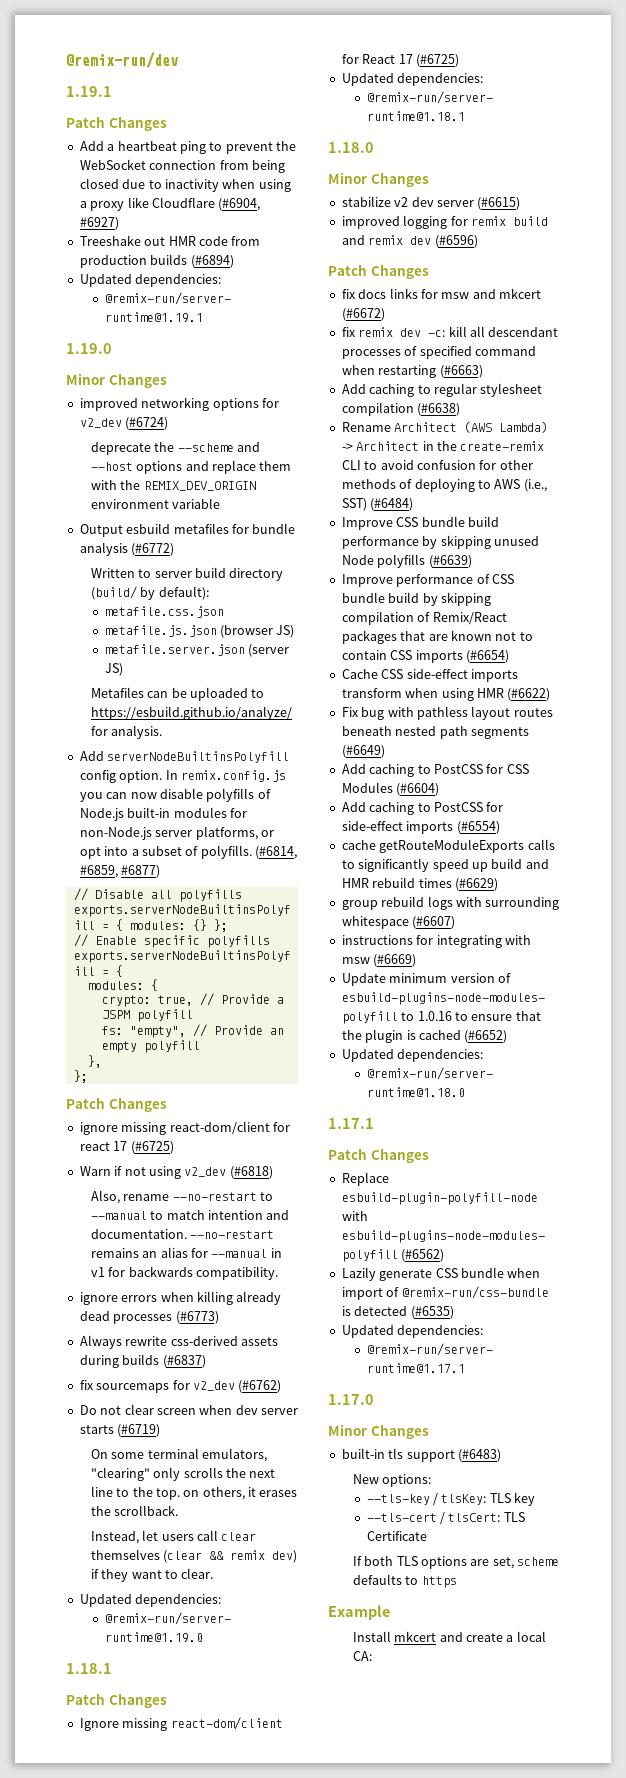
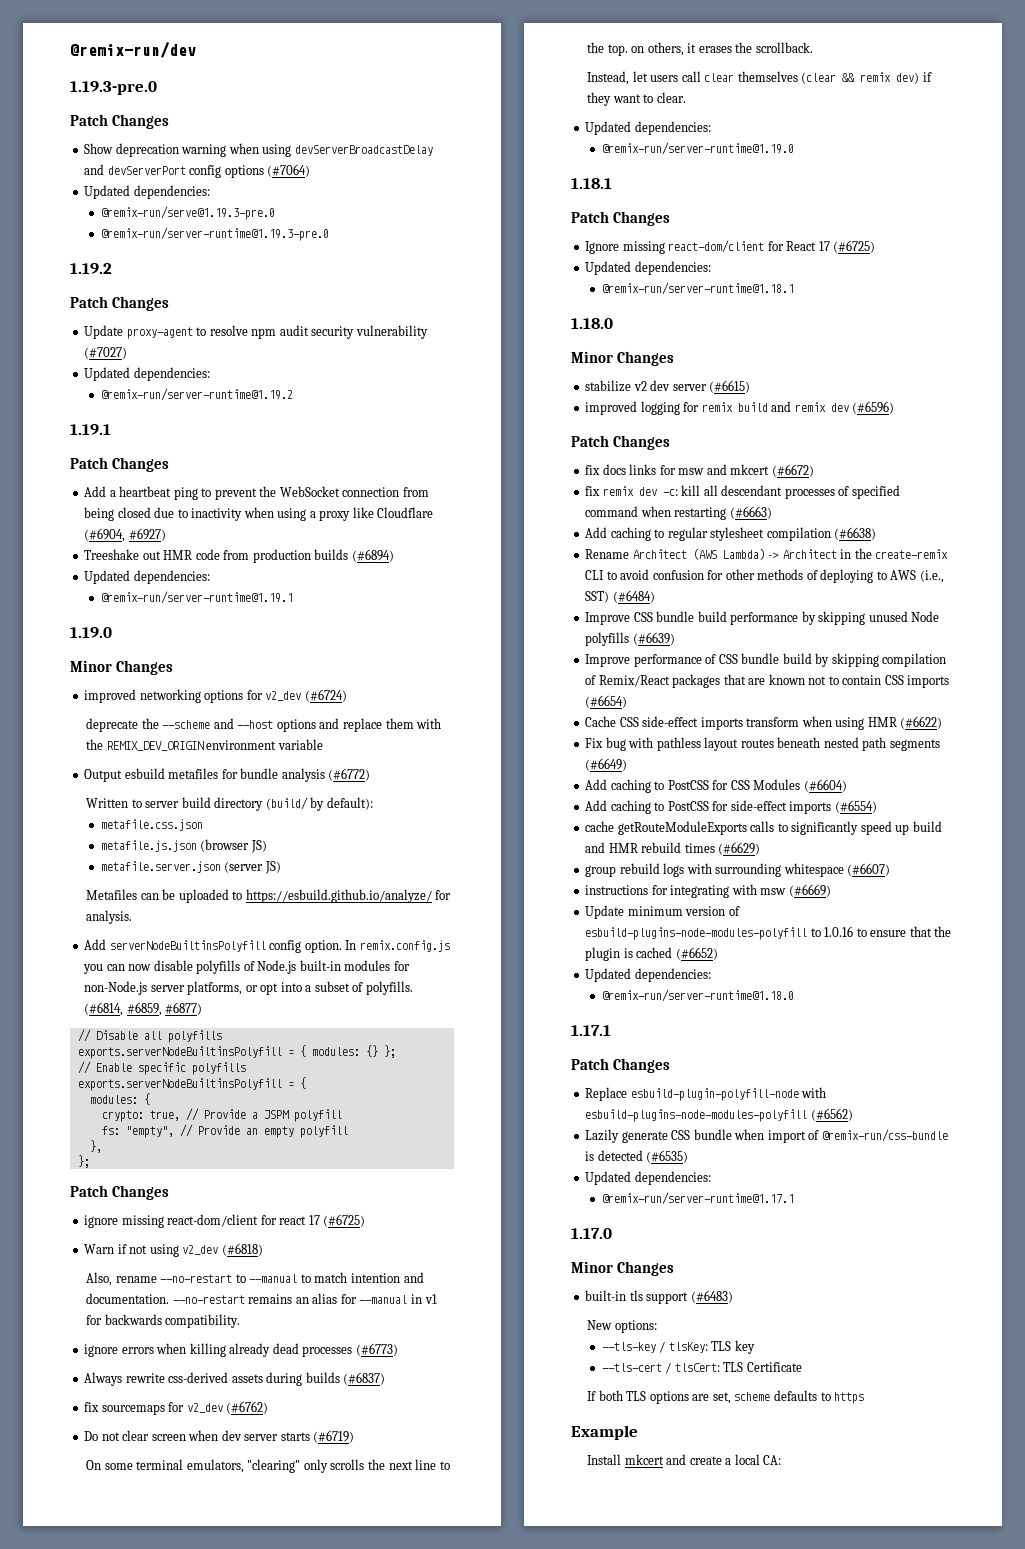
(178, 60) none -> [70,81,157,95] [70,114,169,129] [84,143,433,157] [84,164,311,178] [84,185,210,199] [100,206,275,220] [100,227,329,241] [70,263,112,274] [70,296,169,311] [84,325,428,339] [84,347,128,359] [84,367,210,381] [100,388,293,401] // 1.19.3-pre.0 // Patch Changes // Show deprecation warning when using devServerBroadcastDelay and devServerPort config options (#7064) // Updated dependencies: // @remix-run/serve@1.19.3-pre.0 // @remix-run/server-runtime@1.19.3-pre.0 // 1.19.2 // Patch Changes // Update proxy-agent to resolve npm audit security vulnerability (#7027) // Updated dependencies: // @remix-run/server-runtime@1.19.2

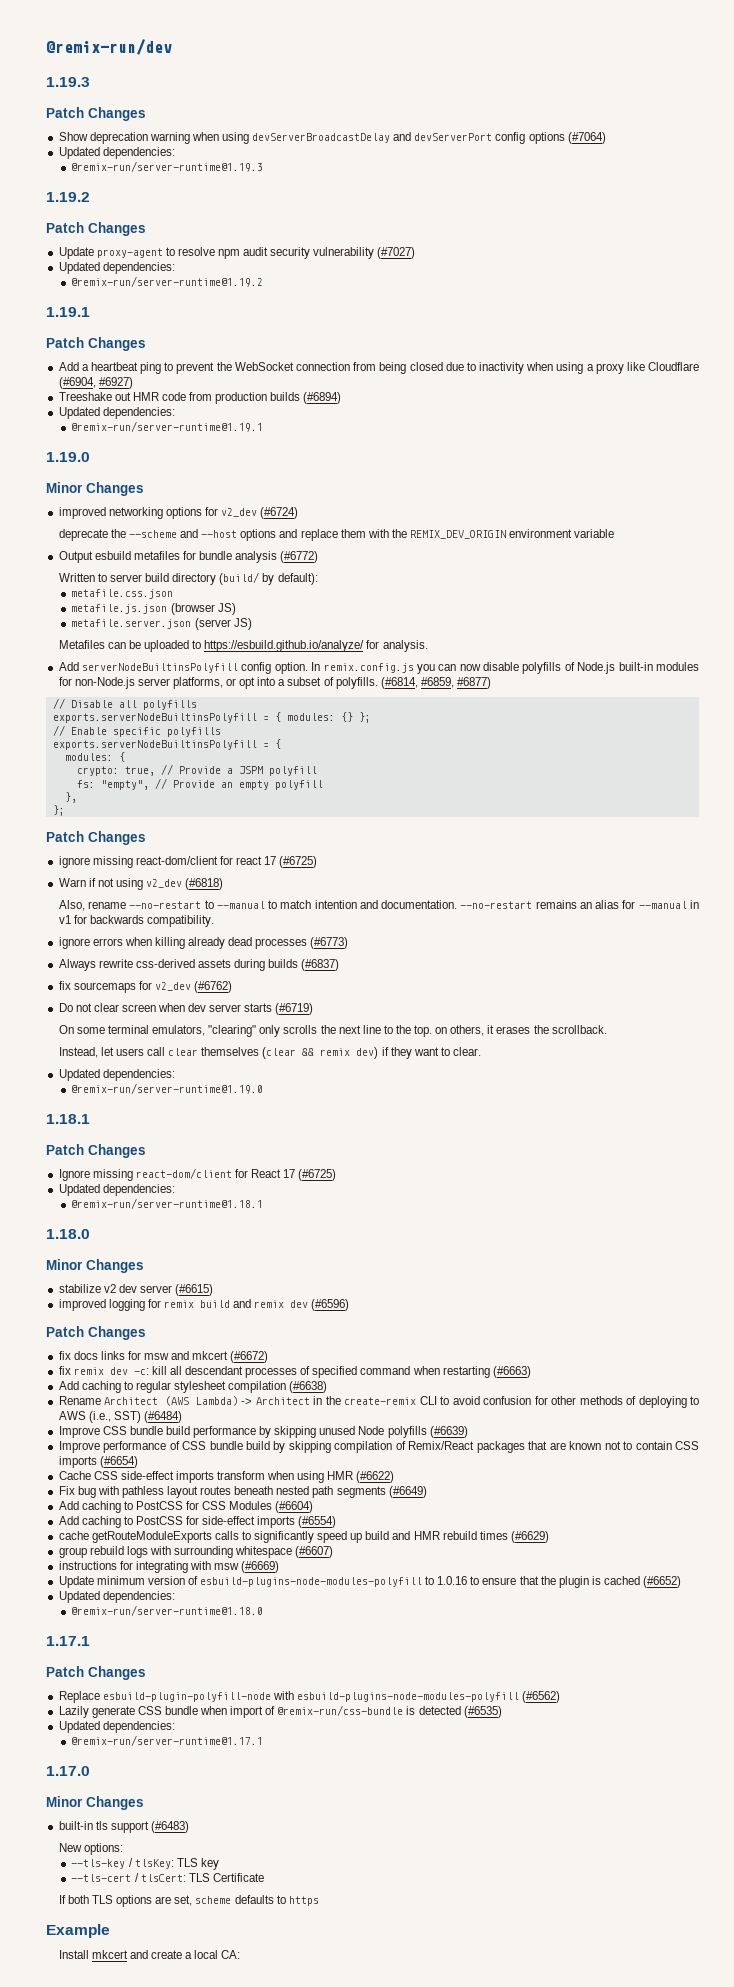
[70,81,157,95] 1.19.3-pre.0 -> [46,77,90,87] 1.19.3
[100,206,275,220] [100,227,329,241] @remix-run/serve@1.19.3-pre.0 // @remix-run/server-runtime@1.19.3-pre.0 -> [71,161,264,172] @remix-run/server-runtime@1.19.3

